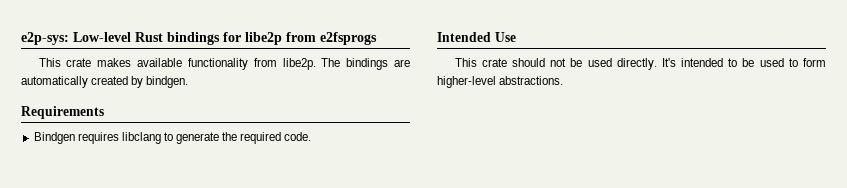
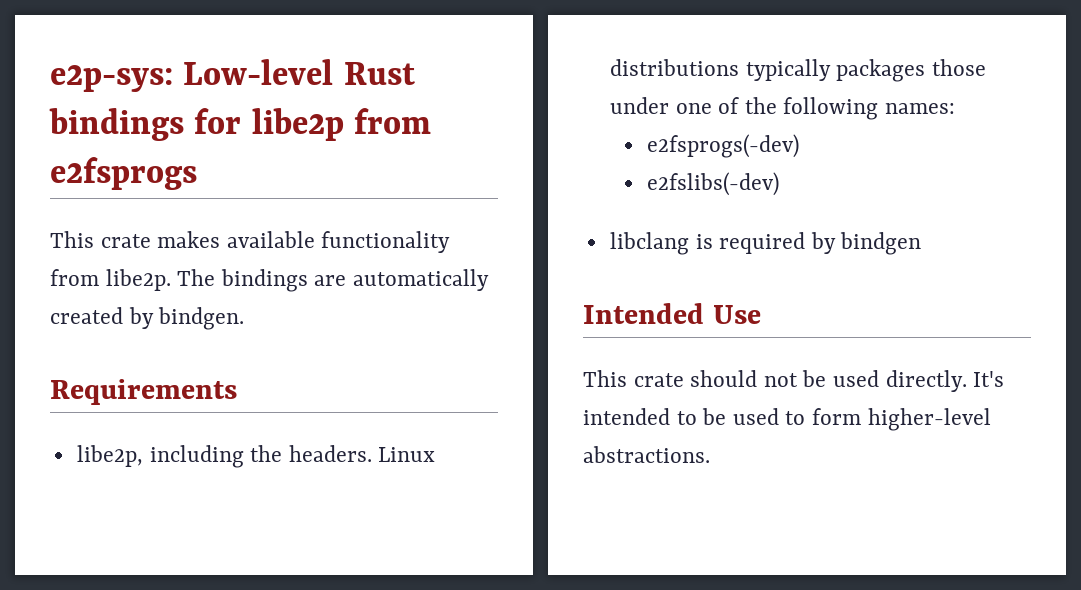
[33,132,312,144] Bindgen requires libclang to generate the required code. -> [76,445,436,468] [609,59,986,82] [609,97,956,120] [646,134,799,158] [646,172,779,196] [609,232,922,255] libe2p, including the headers. Linux distributions typically packages those under one of the following names: // e2fsprogs(-dev) // e2fslibs(-dev) // libclang is required by bindgen

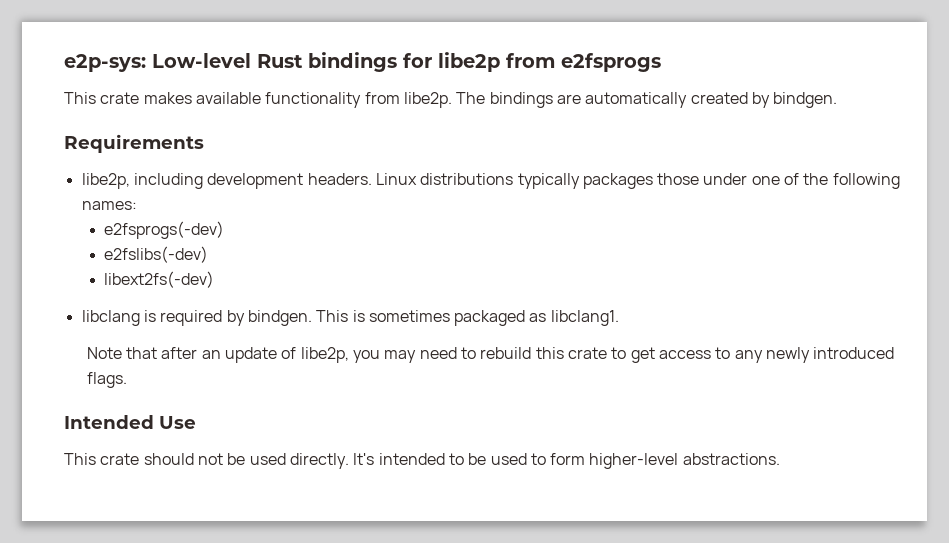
[250,445,283,462] the -> [207,173,304,189] development
(779, 184) none -> [104,271,215,288] // libext2fs(-dev)
[840,232,922,255] bindgen -> [247,310,619,326] [86,347,895,363] [86,372,127,388] bindgen. This is sometimes packaged as libclang1. // Note that after an update of libe2p, you may need to rebuild this crate to get access to any newly introduced flags.

